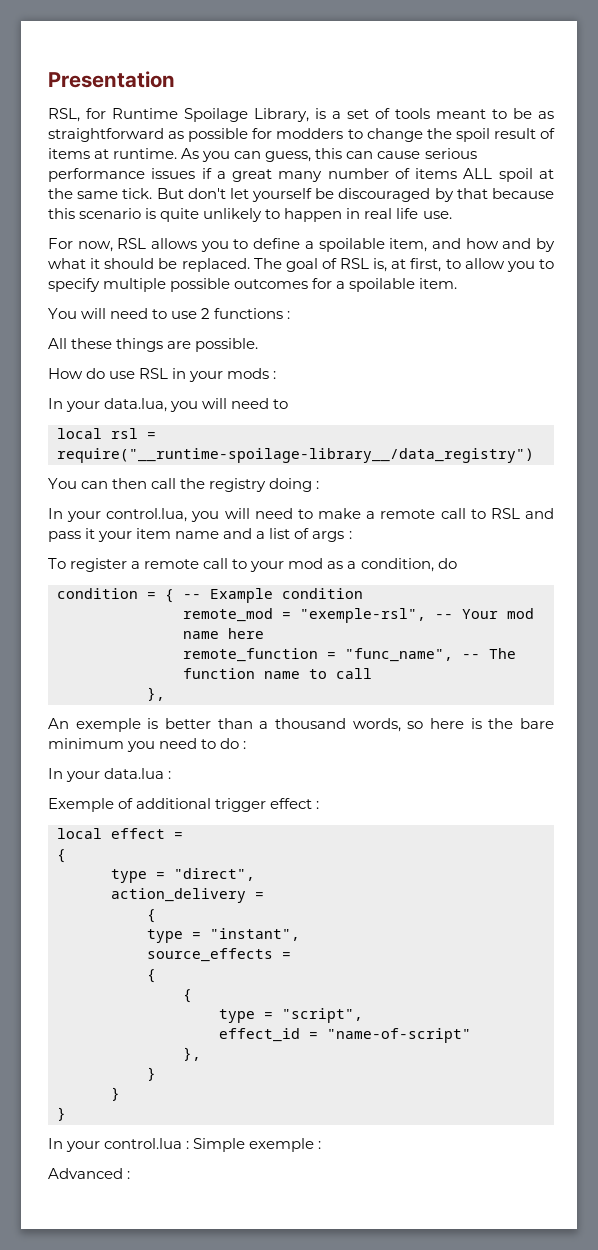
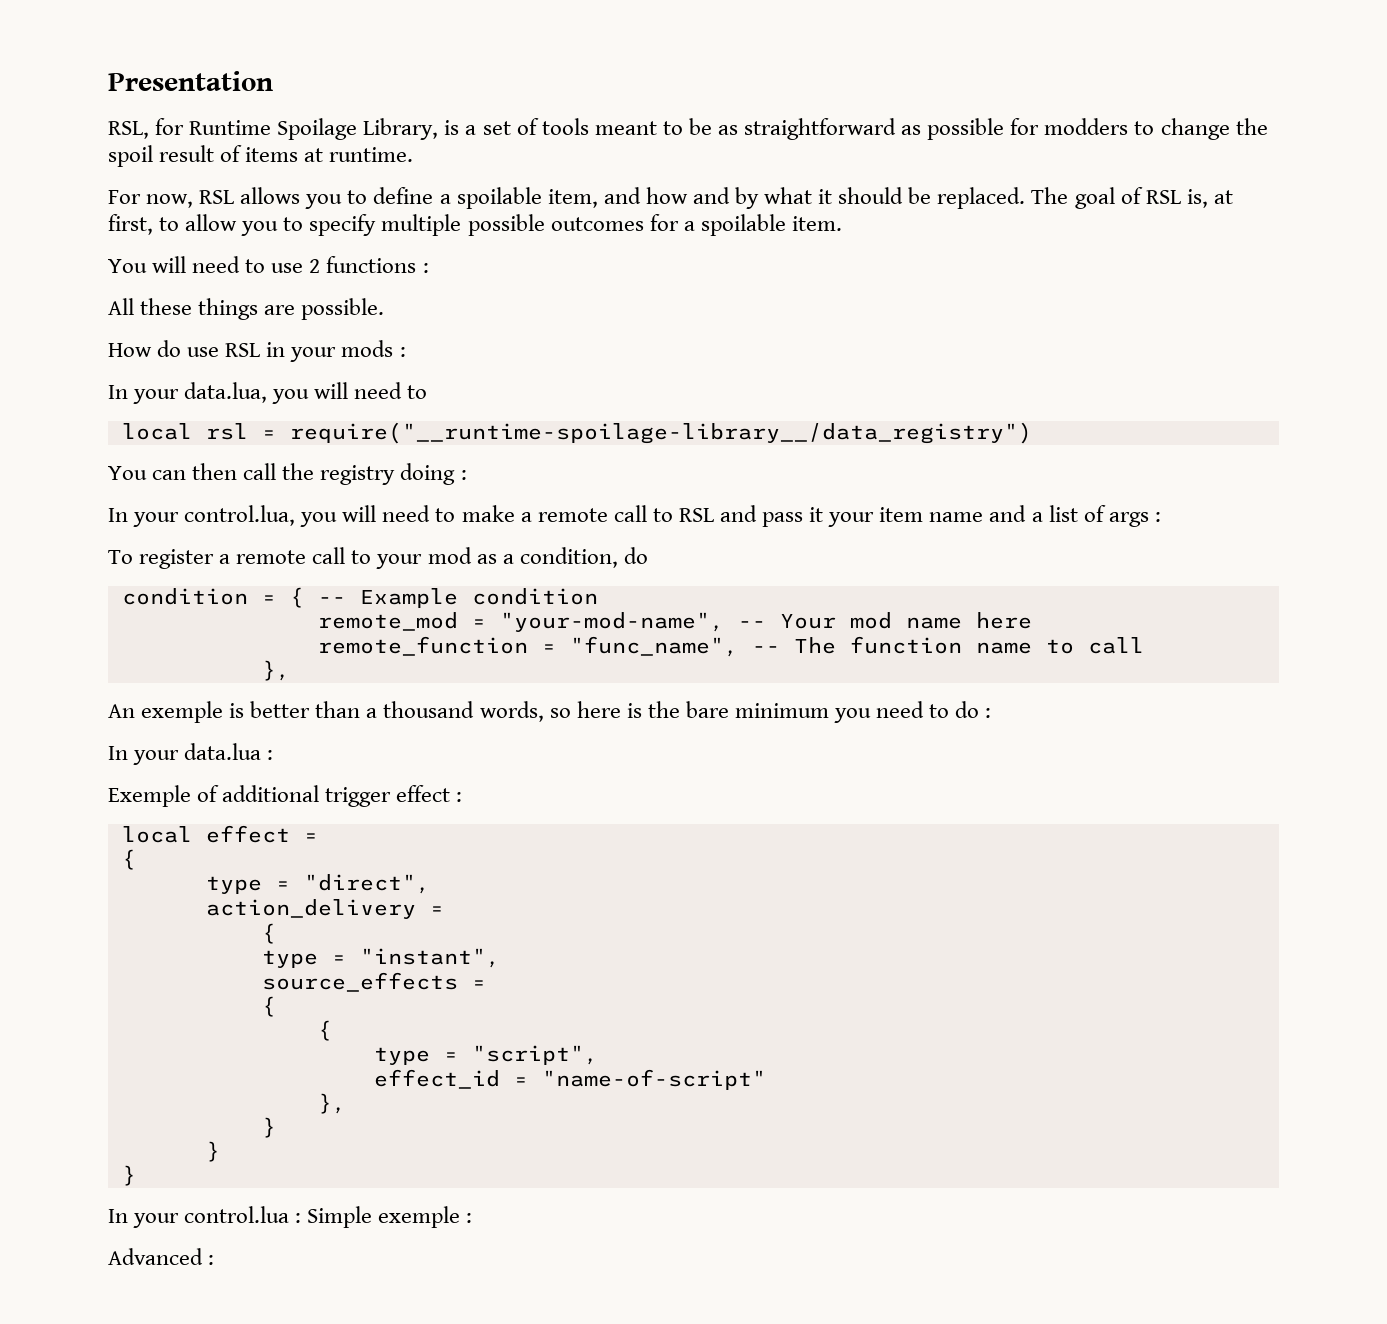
[181,148,477,162] [48,168,554,182] [48,188,554,202] [48,208,452,222] As you can guess, this can cause serious performance issues if a great many number of items ALL spoil at the same tick. But don't let yourself be discouraged by that because this scenario is quite unlikely to happen in real life use. -> (414, 154) none
[300,608,426,623] "exemple-rsl", -> [499,612,724,632] "your-mod-name",

